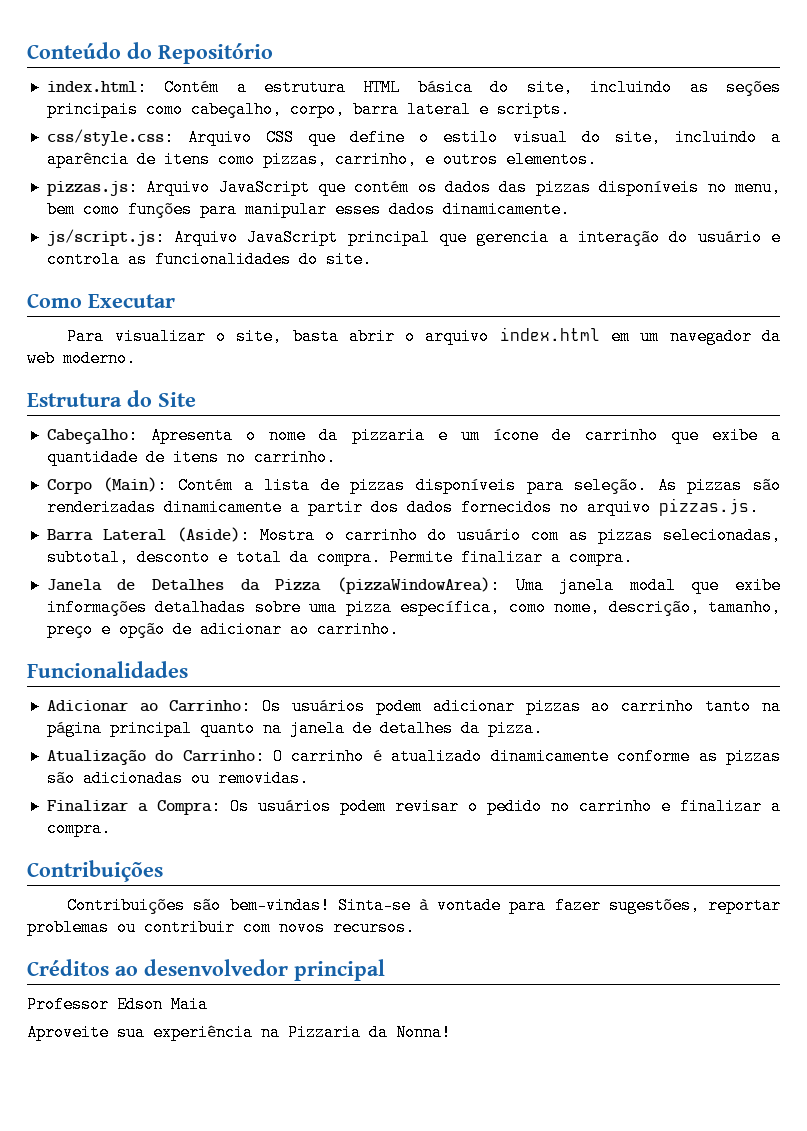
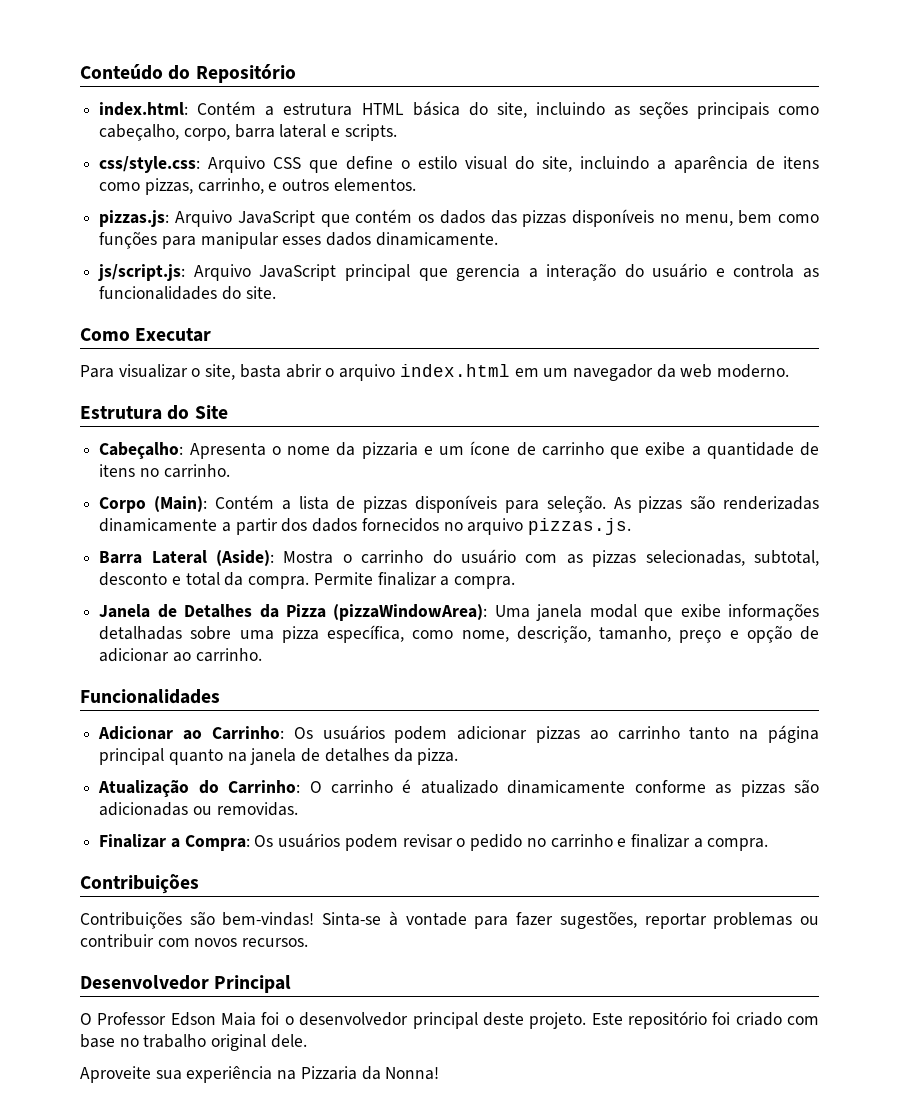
[27,959,385,981] Créditos ao desenvolvedor principal // -> [80,975,292,993] [80,1013,92,1025] Desenvolvedor Principal // O
(208, 1004) none -> [261,1011,819,1029] [80,1034,307,1051] foi o desenvolvedor principal deste projeto. Este repositório foi criado com base no trabalho original dele.

